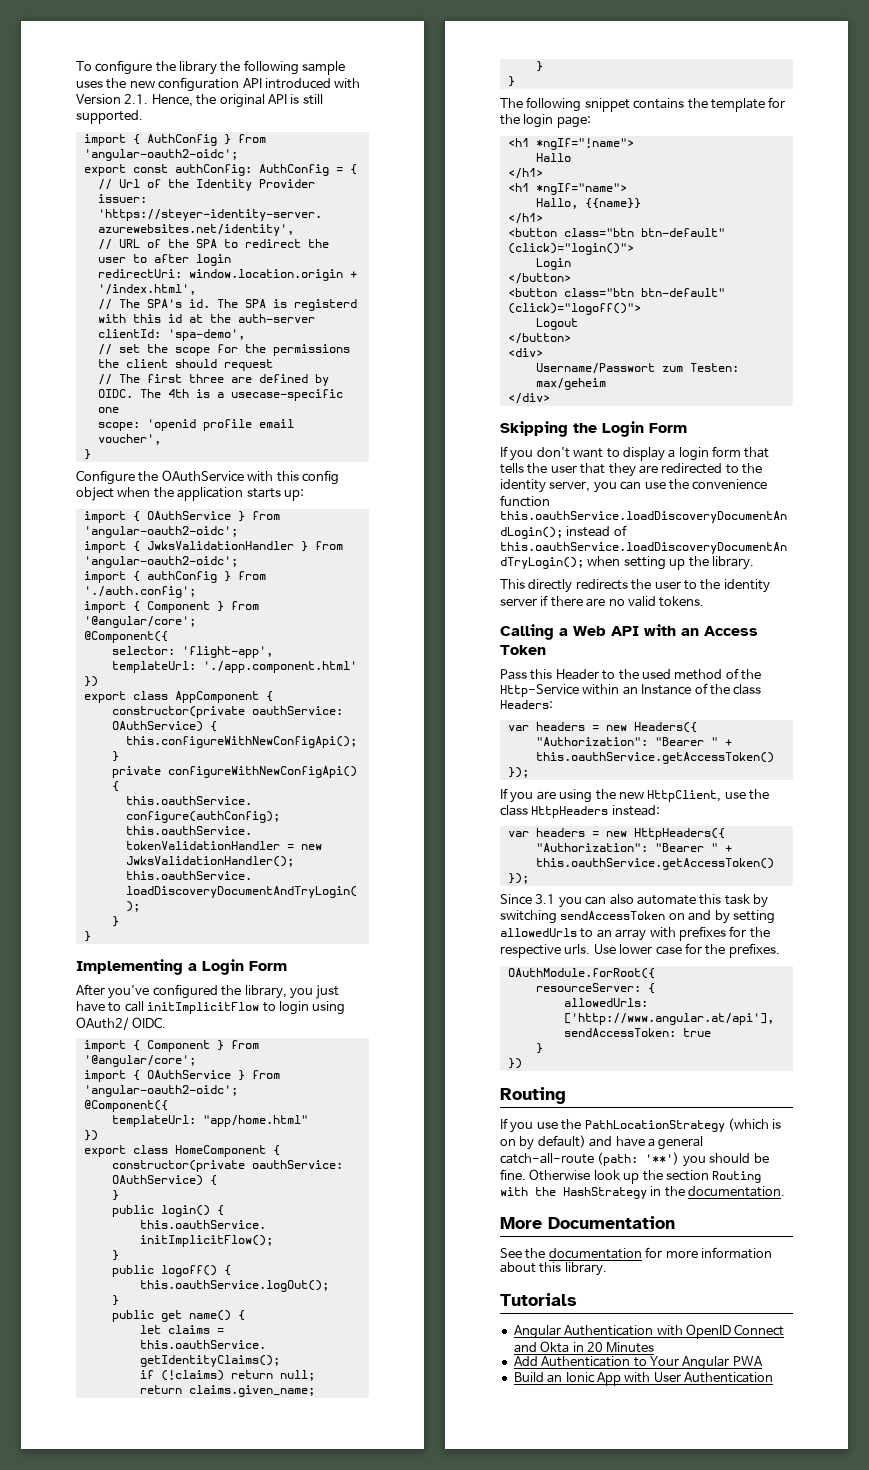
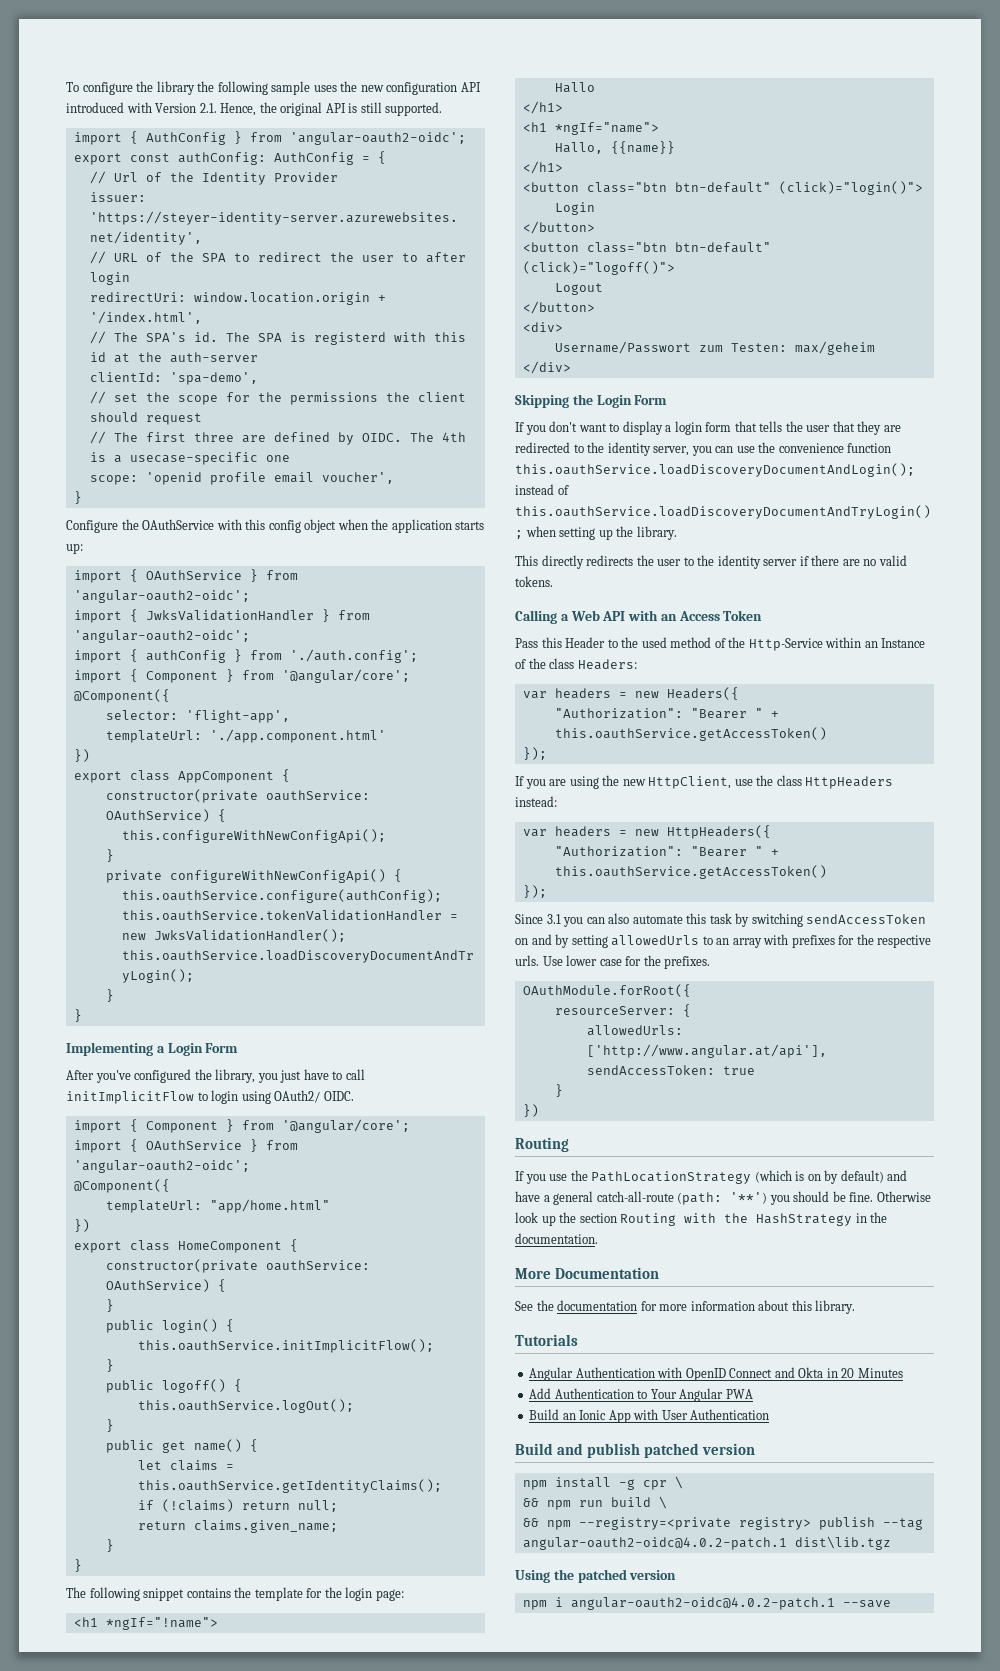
(773, 1377) none -> [515,1443,756,1458] [522,1476,683,1490] [522,1496,667,1510] [522,1517,923,1530] [522,1536,891,1550] [515,1569,677,1583] [522,1597,891,1610] // Build and publish patched version // npm install -g cpr \ // && npm run build \ // && npm --registry=<private registry> publish --tag angular-oauth2-oidc@4.0.2-patch.1 dist\lib.tgz // Using the patched version // npm i angular-oauth2-oidc@4.0.2-patch.1 --save

